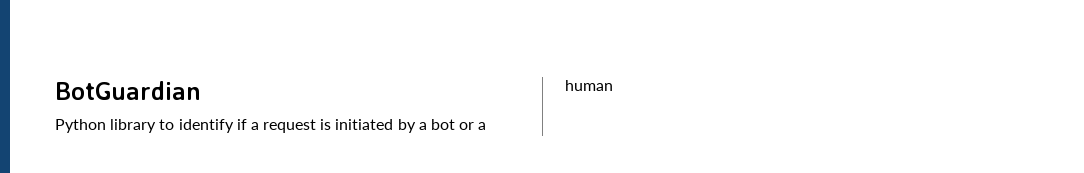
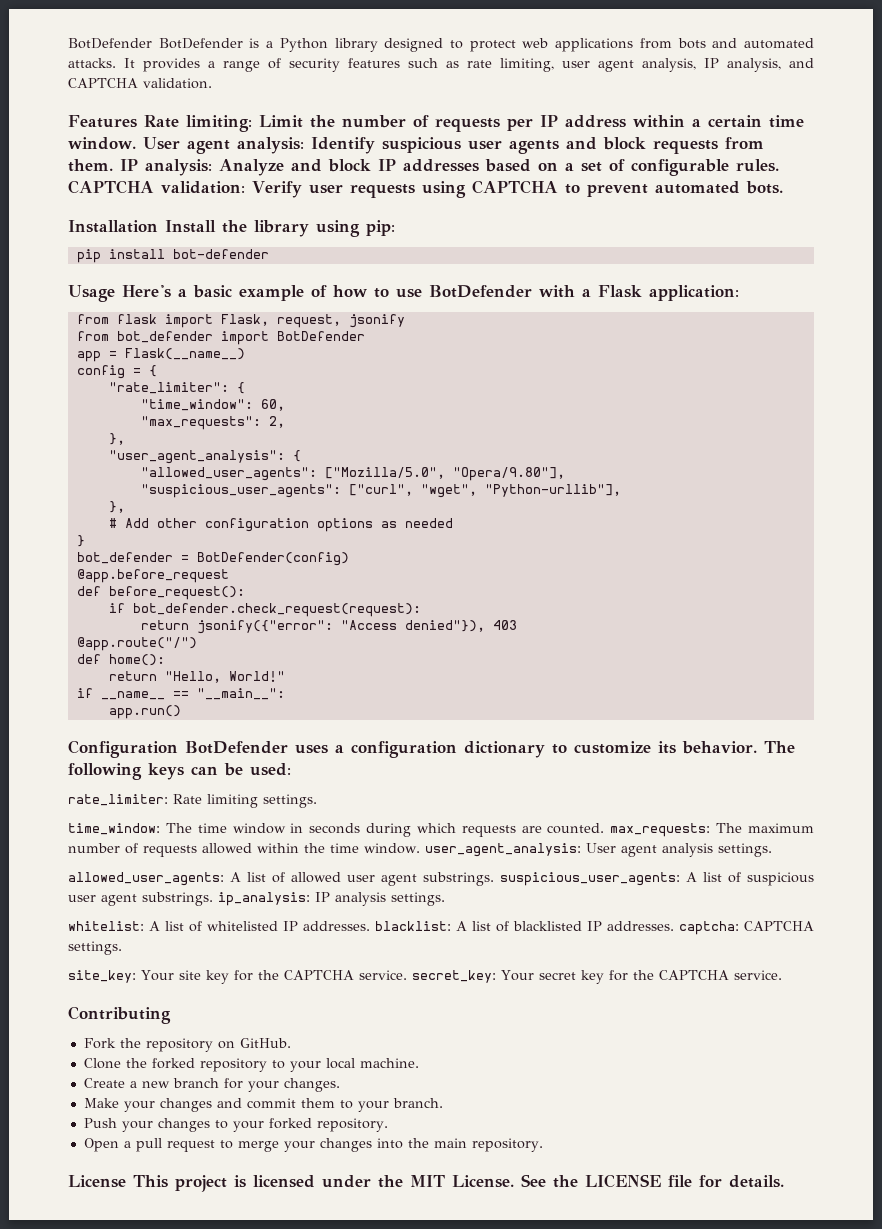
[55,81,201,100] [55,119,487,133] [565,80,613,91] BotGuardian // Python library to identify if a request is initiated by a bot or a human -> [68,38,814,52] [68,58,814,72] [68,78,212,89] [68,115,804,132] [68,137,764,154] [68,159,779,176] [68,180,783,198] [68,220,395,237] [76,249,269,263] [68,285,739,302] [76,314,405,328] [76,331,365,345] [76,348,245,362] [76,365,157,379] [108,382,245,394] [140,399,285,411] [140,416,285,430] [108,433,125,445] [108,450,301,464] [140,467,565,481] [140,484,621,498] [108,501,125,513] [108,518,453,532] [76,535,85,547] [76,552,349,566] [76,569,229,583] [76,586,245,600] [108,603,421,617] [140,620,517,634] [76,637,197,651] [76,654,165,666] [108,671,285,683] [76,688,285,700] [108,705,181,719] [68,740,795,758] [68,763,291,780] [68,794,317,808] [68,823,814,837] [68,843,772,857] [68,872,814,886] [68,892,445,906] [68,921,814,935] [68,941,122,955] [68,970,782,984] [68,1006,171,1024] [83,1038,291,1052] [83,1058,419,1072] [83,1078,340,1092] [83,1098,443,1112] [83,1118,388,1132] [83,1138,543,1152] [68,1174,784,1192] BotDefender BotDefender is a Python library designed to protect web applications from bots and automated attacks. It provides a range of security features such as rate limiting, user agent analysis, IP analysis, and CAPTCHA validation. // Features Rate limiting: Limit the number of requests per IP address within a certain time window. User agent analysis: Identify suspicious user agents and block requests from them. IP analysis: Analyze and block IP addresses based on a set of configurable rules. CAPTCHA validation: Verify user requests using CAPTCHA to prevent automated bots. // Installation Install the library using pip: // pip install bot-defender // Usage Here's a basic example of how to use BotDefender with a Flask application: // from flask import Flask, request, jsonify // from bot_defender import BotDefender // app = Flask(__name__) // config = { // "rate_limiter": { // "time_window": 60, // "max_requests": 2, // }, // "user_agent_analysis": { // "allowed_user_agents": ["Mozilla/5.0", "Opera/9.80"], // "suspicious_user_agents": ["curl", "wget", "Python-urllib"], // }, // # Add other configuration options as needed // } // bot_defender = BotDefender(config) // @app.before_request // def before_request(): // if bot_defender.check_request(request): // return jsonify({"error": "Access denied"}), 403 // @app.route("/") // def home(): // return "Hello, World!" // if __name__ == "__main__": // app.run() // Configuration BotDefender uses a configuration dictionary to customize its behavior. The following keys can be used: // rate_limiter: Rate limiting settings. // time_window: The time window in seconds during which requests are counted. max_requests: The maximum number of requests allowed within the time window. user_agent_analysis: User agent analysis settings. // allowed_user_agents: A list of allowed user agent substrings. suspicious_user_agents: A list of suspicious user agent substrings. ip_analysis: IP analysis settings. // whitelist: A list of whitelisted IP addresses. blacklist: A list of blacklisted IP addresses. captcha: CAPTCHA settings. // site_key: Your site key for the CAPTCHA service. secret_key: Your secret key for the CAPTCHA service. // Contributing // Fork the repository on GitHub. // Clone the forked repository to your local machine. // Create a new branch for your changes. // Make your changes and commit them to your branch. // Push your changes to your forked repository. // Open a pull request to merge your changes into the main repository. // License This project is licensed under the MIT License. See the LICENSE file for details.

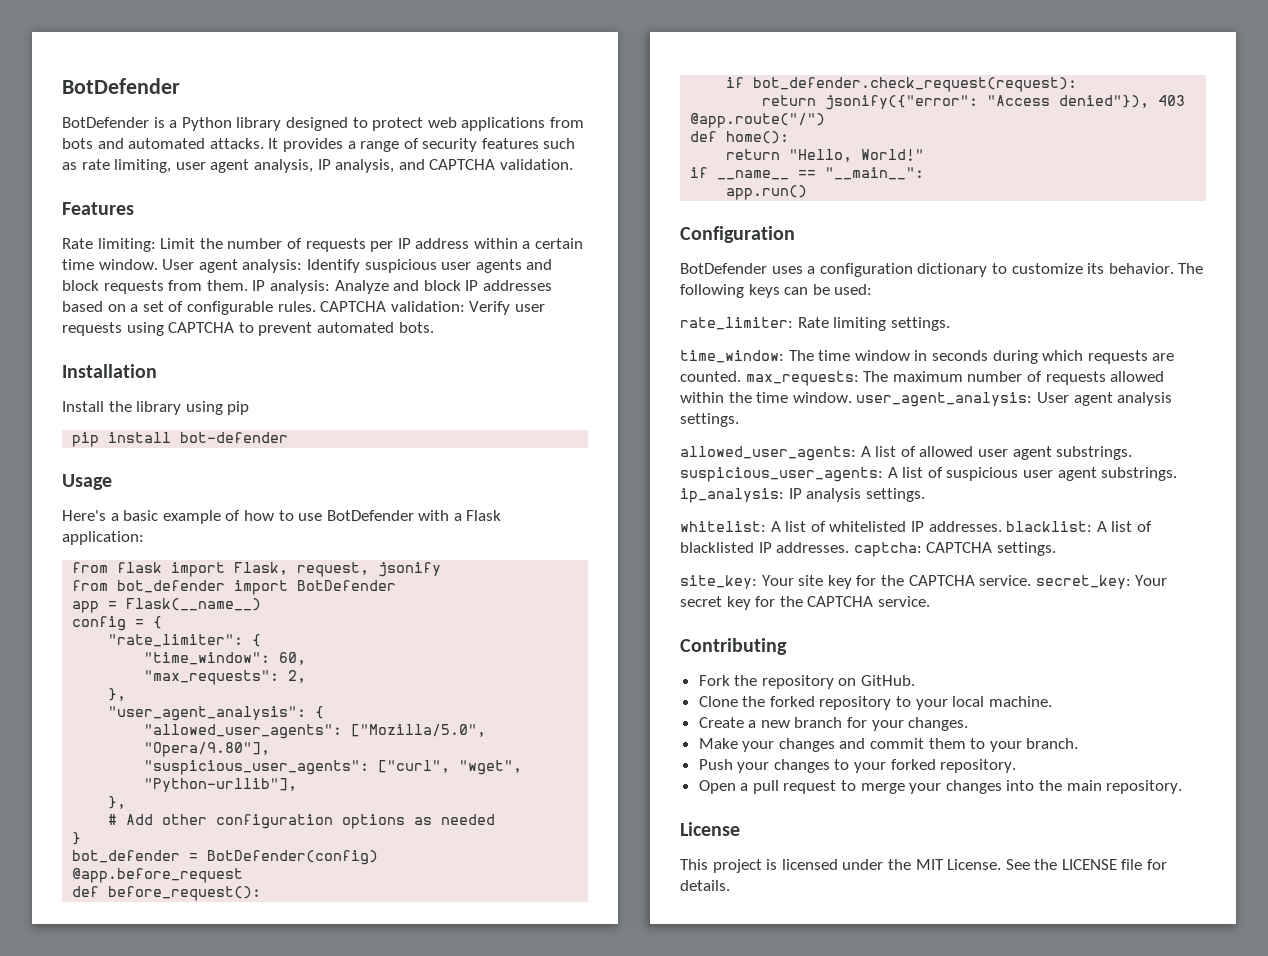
[68,38,152,49] BotDefender -> [62,78,180,94] BotDefender //
(137, 121) none -> (134, 208) //
(158, 226) none -> (157, 371) //
[366,220,395,236] pip: -> [227,401,250,415] pip
(115, 293) none -> (112, 482) //
(178, 749) none -> (795, 234) //
(126, 1181) none -> (740, 829) //

